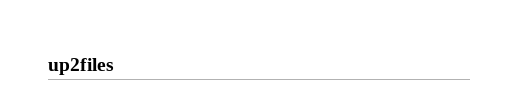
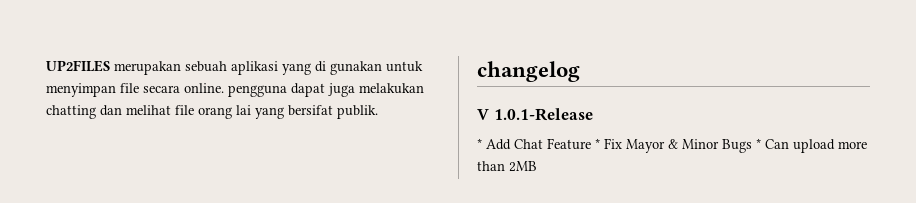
[48,58,114,75] up2files -> [46,60,423,75] [46,83,424,97] [46,105,378,119] [477,61,580,82] [477,108,593,121] [477,138,867,153] [477,161,537,172] UP2FILES merupakan sebuah aplikasi yang di gunakan untuk menyimpan file secara online. pengguna dapat juga melakukan chatting dan melihat file orang lai yang bersifat publik. // changelog // V 1.0.1-Release // * Add Chat Feature * Fix Mayor & Minor Bugs * Can upload more than 2MB

